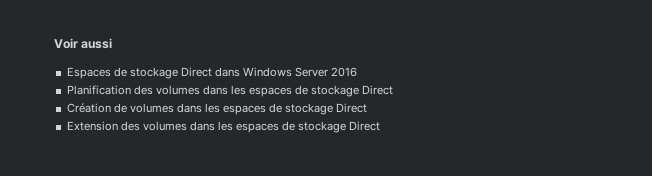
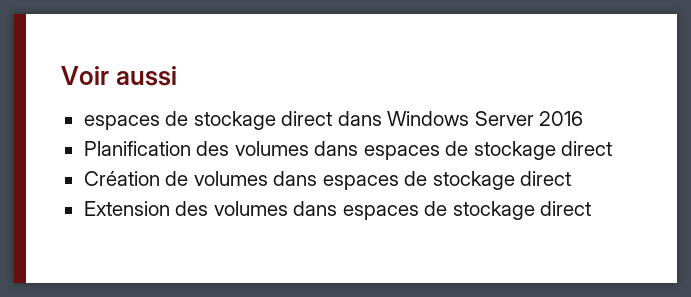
[66,67,212,79] Espaces de stockage Direct -> [83,111,333,130] espaces de stockage direct
[231,85,394,97] les espaces de stockage Direct -> [363,141,613,160] espaces de stockage direct
[205,103,368,115] les espaces de stockage Direct -> [322,171,572,190] espaces de stockage direct
[218,121,381,133] les espaces de stockage Direct -> [342,201,592,220] espaces de stockage direct

